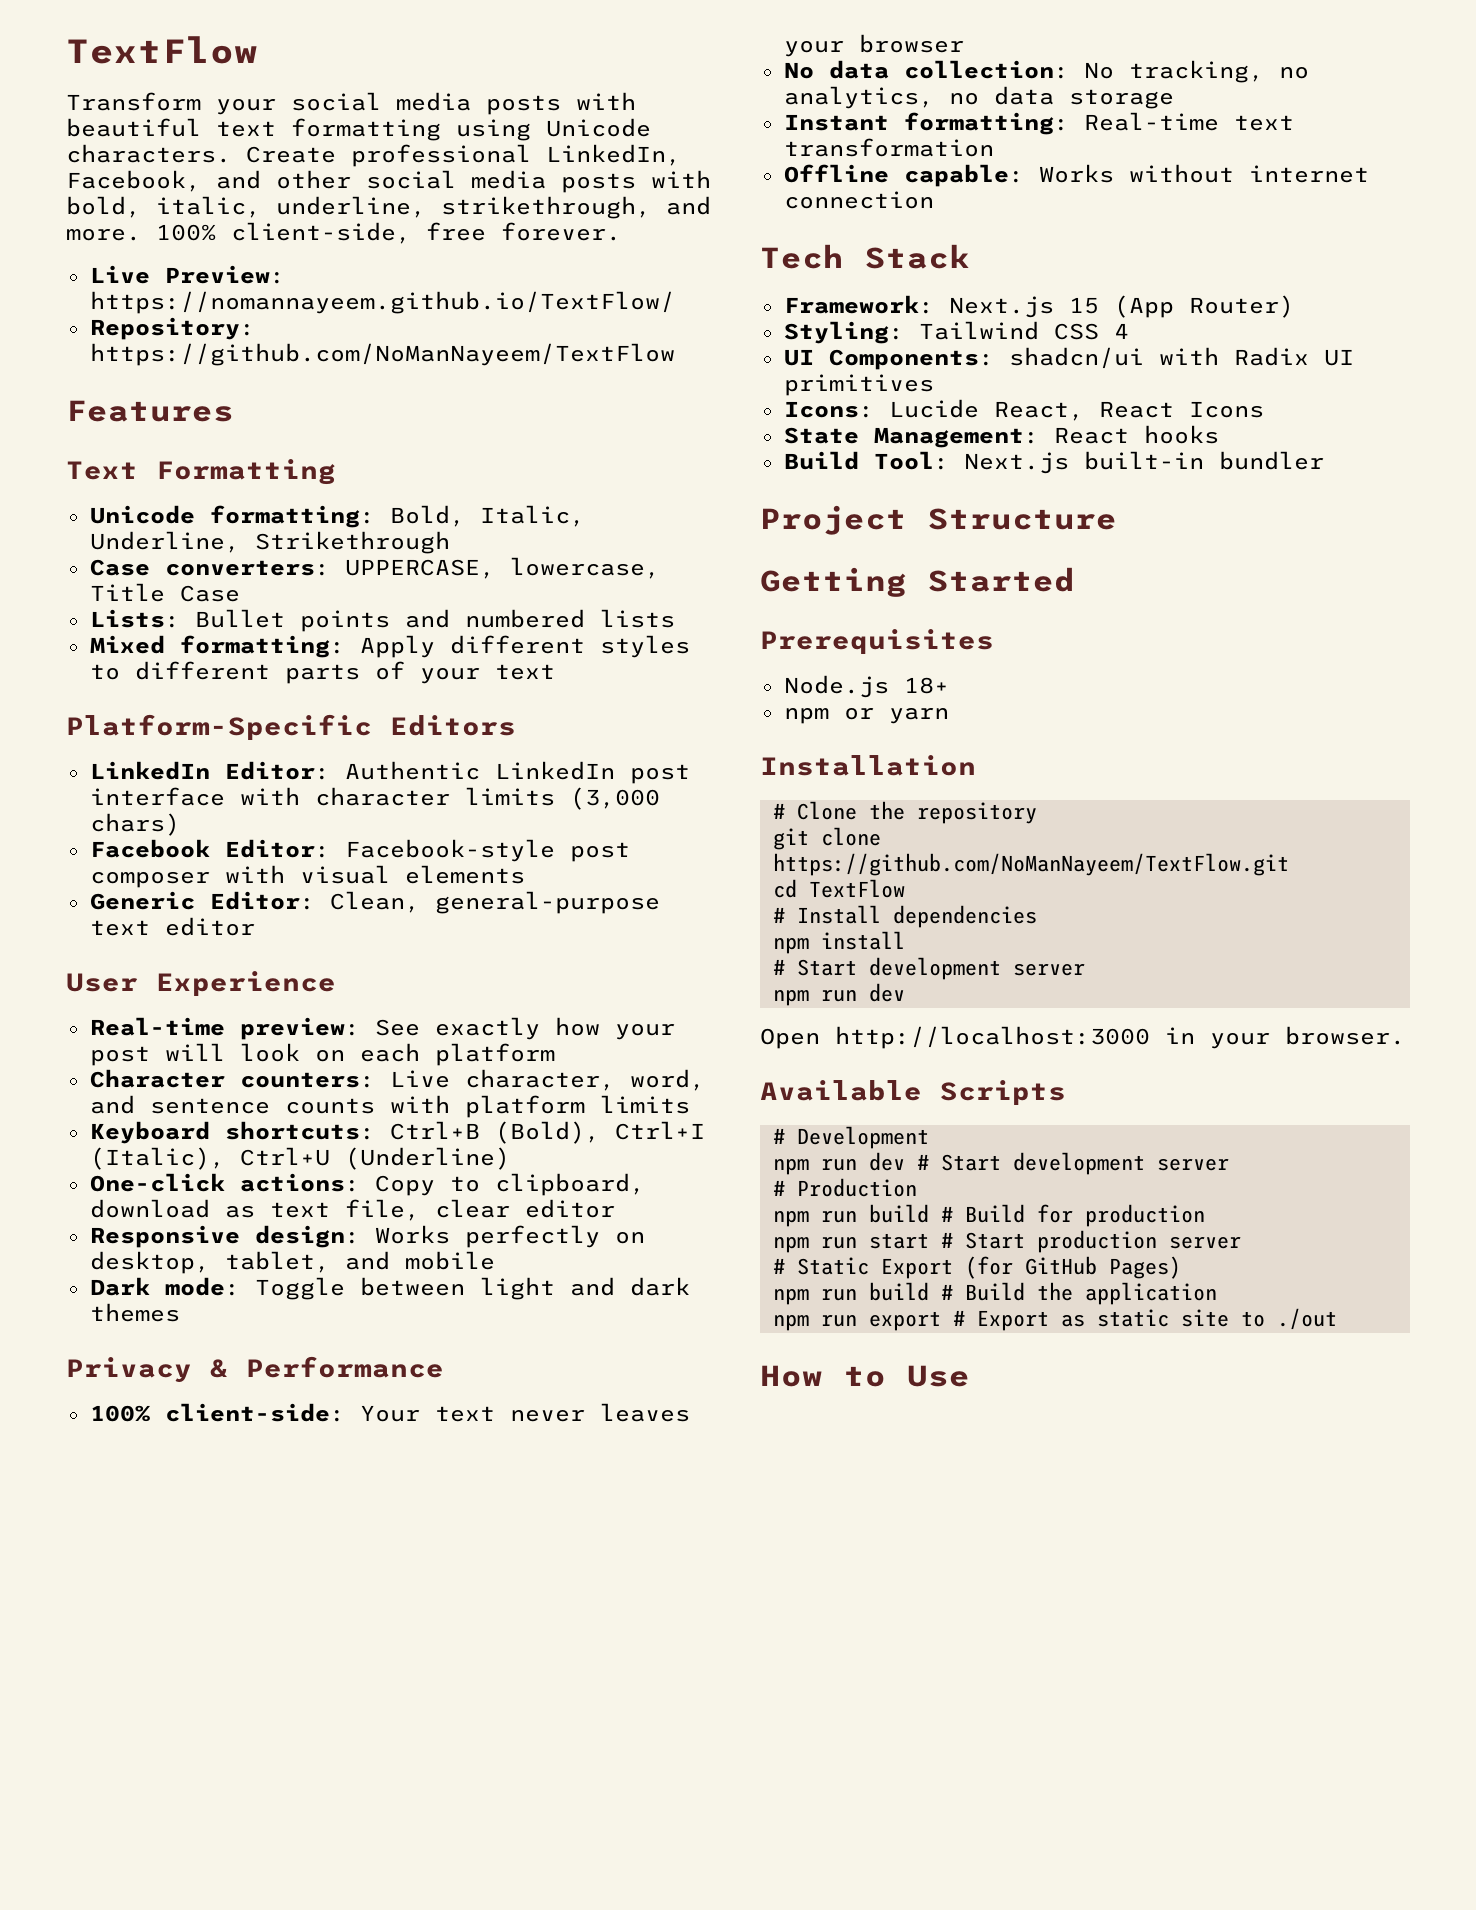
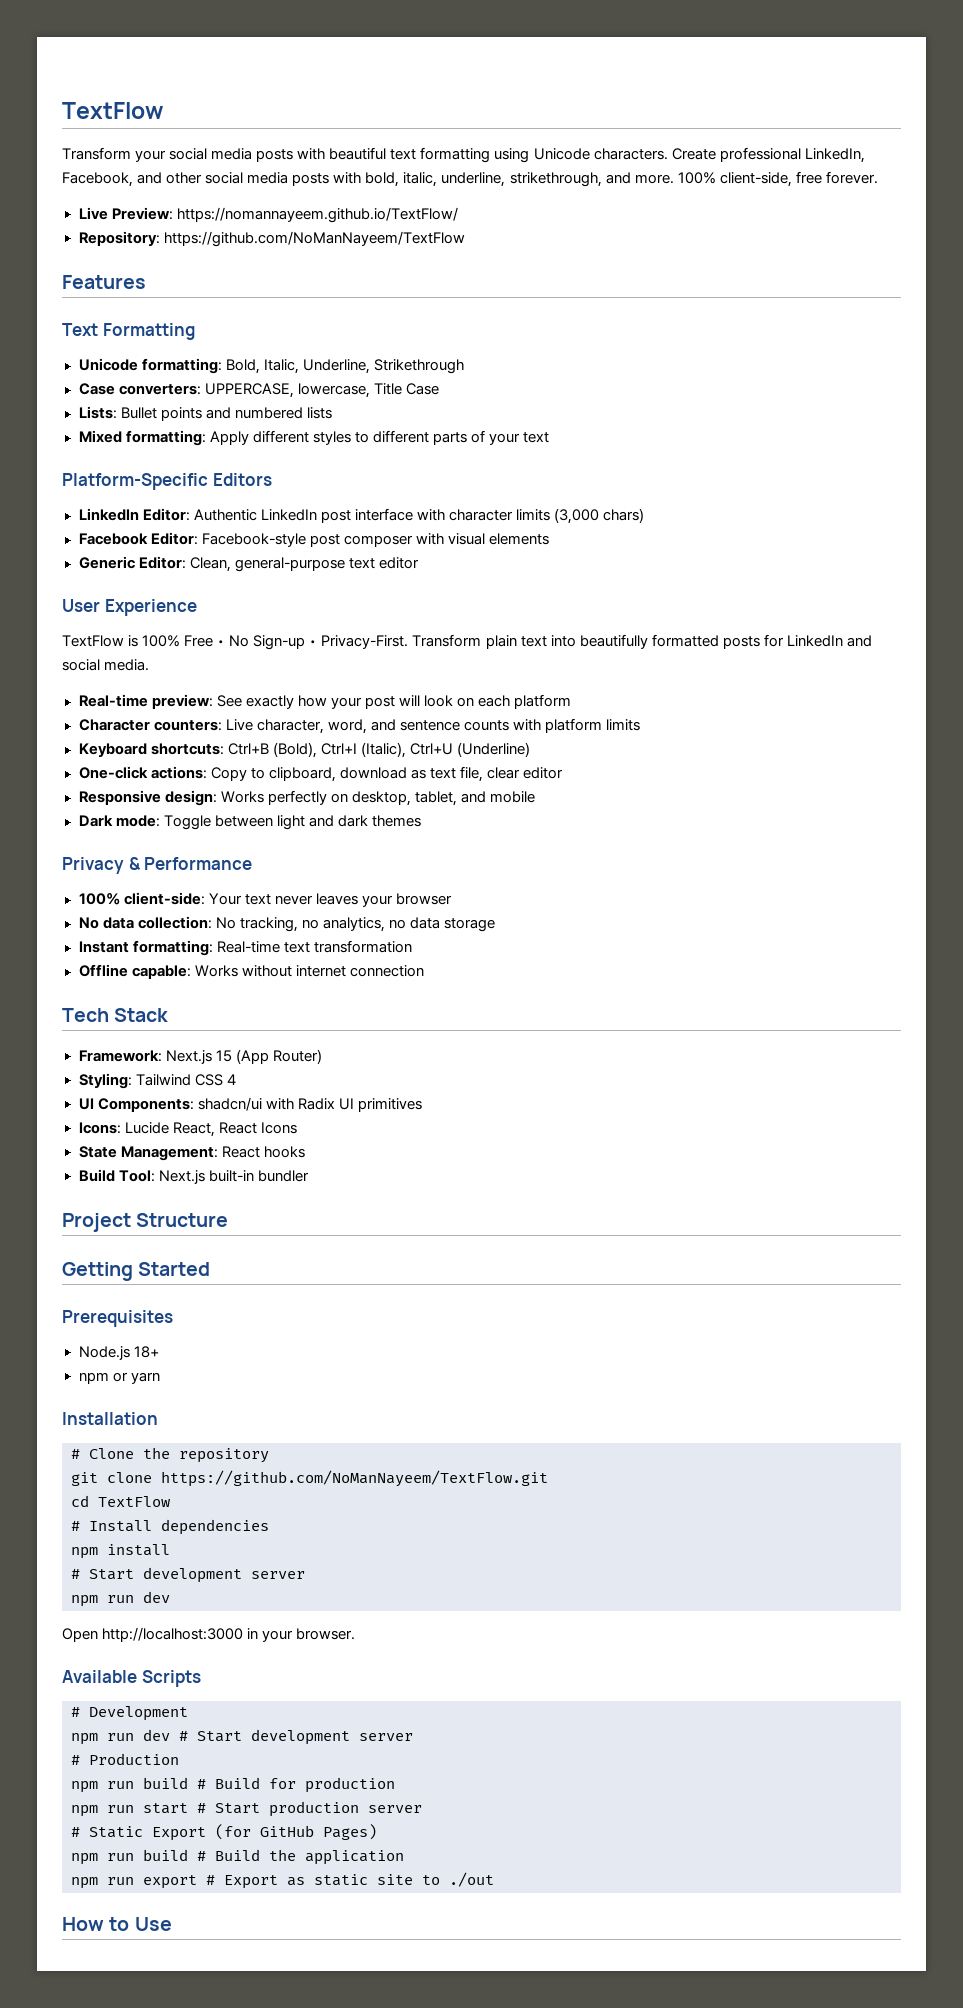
(336, 983) none -> [62,634,872,650] [62,659,150,671] // TextFlow is 100% Free • No Sign‑up • Privacy‑First. Transform plain text into beautifully formatted posts for LinkedIn and social media.

